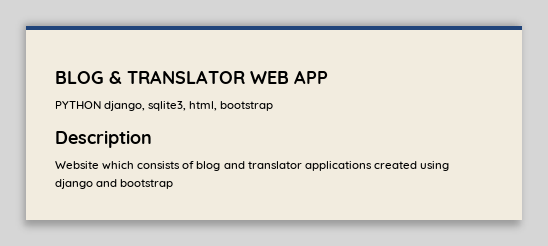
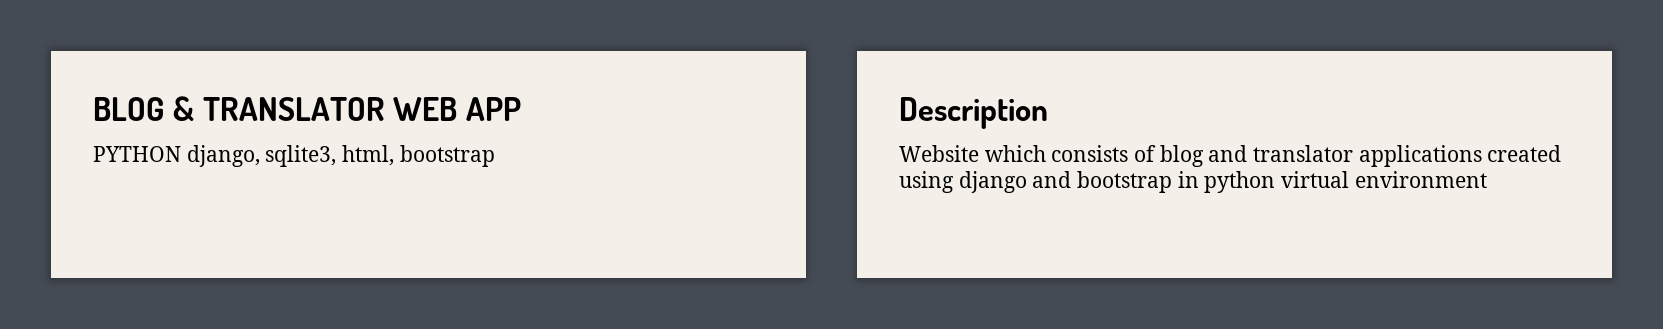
(174, 184) none -> [1177,171,1487,193] in python virtual environment

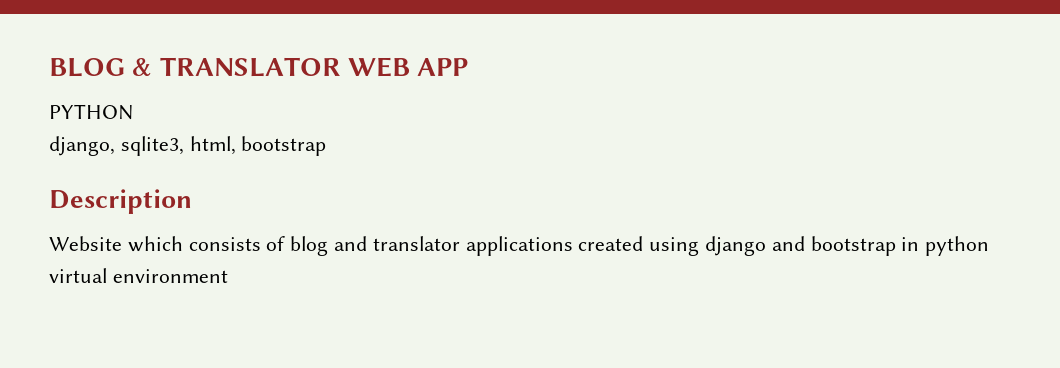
(181, 154) none -> (133, 112) //

